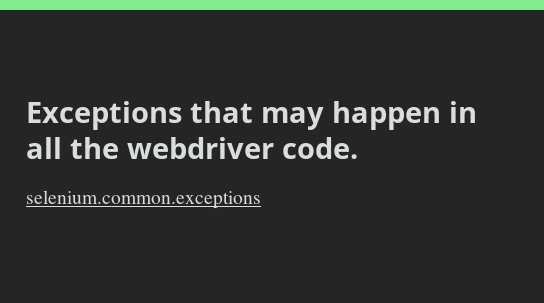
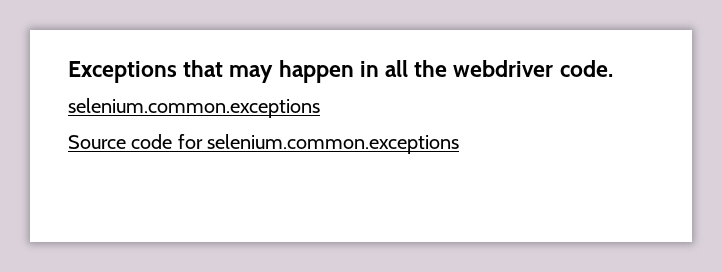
(261, 199) none -> [68,134,460,154] // Source code for selenium.common.exceptions

